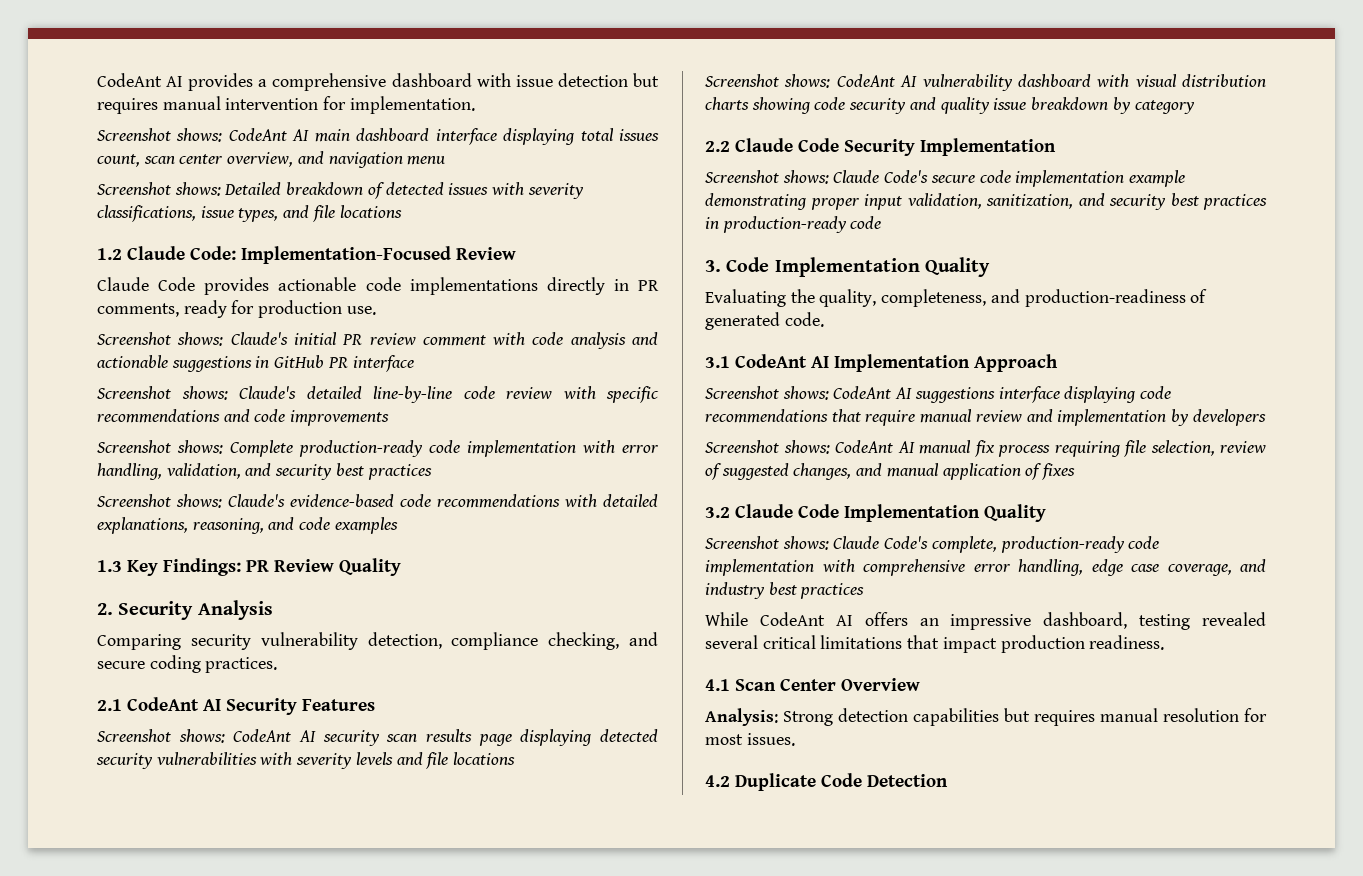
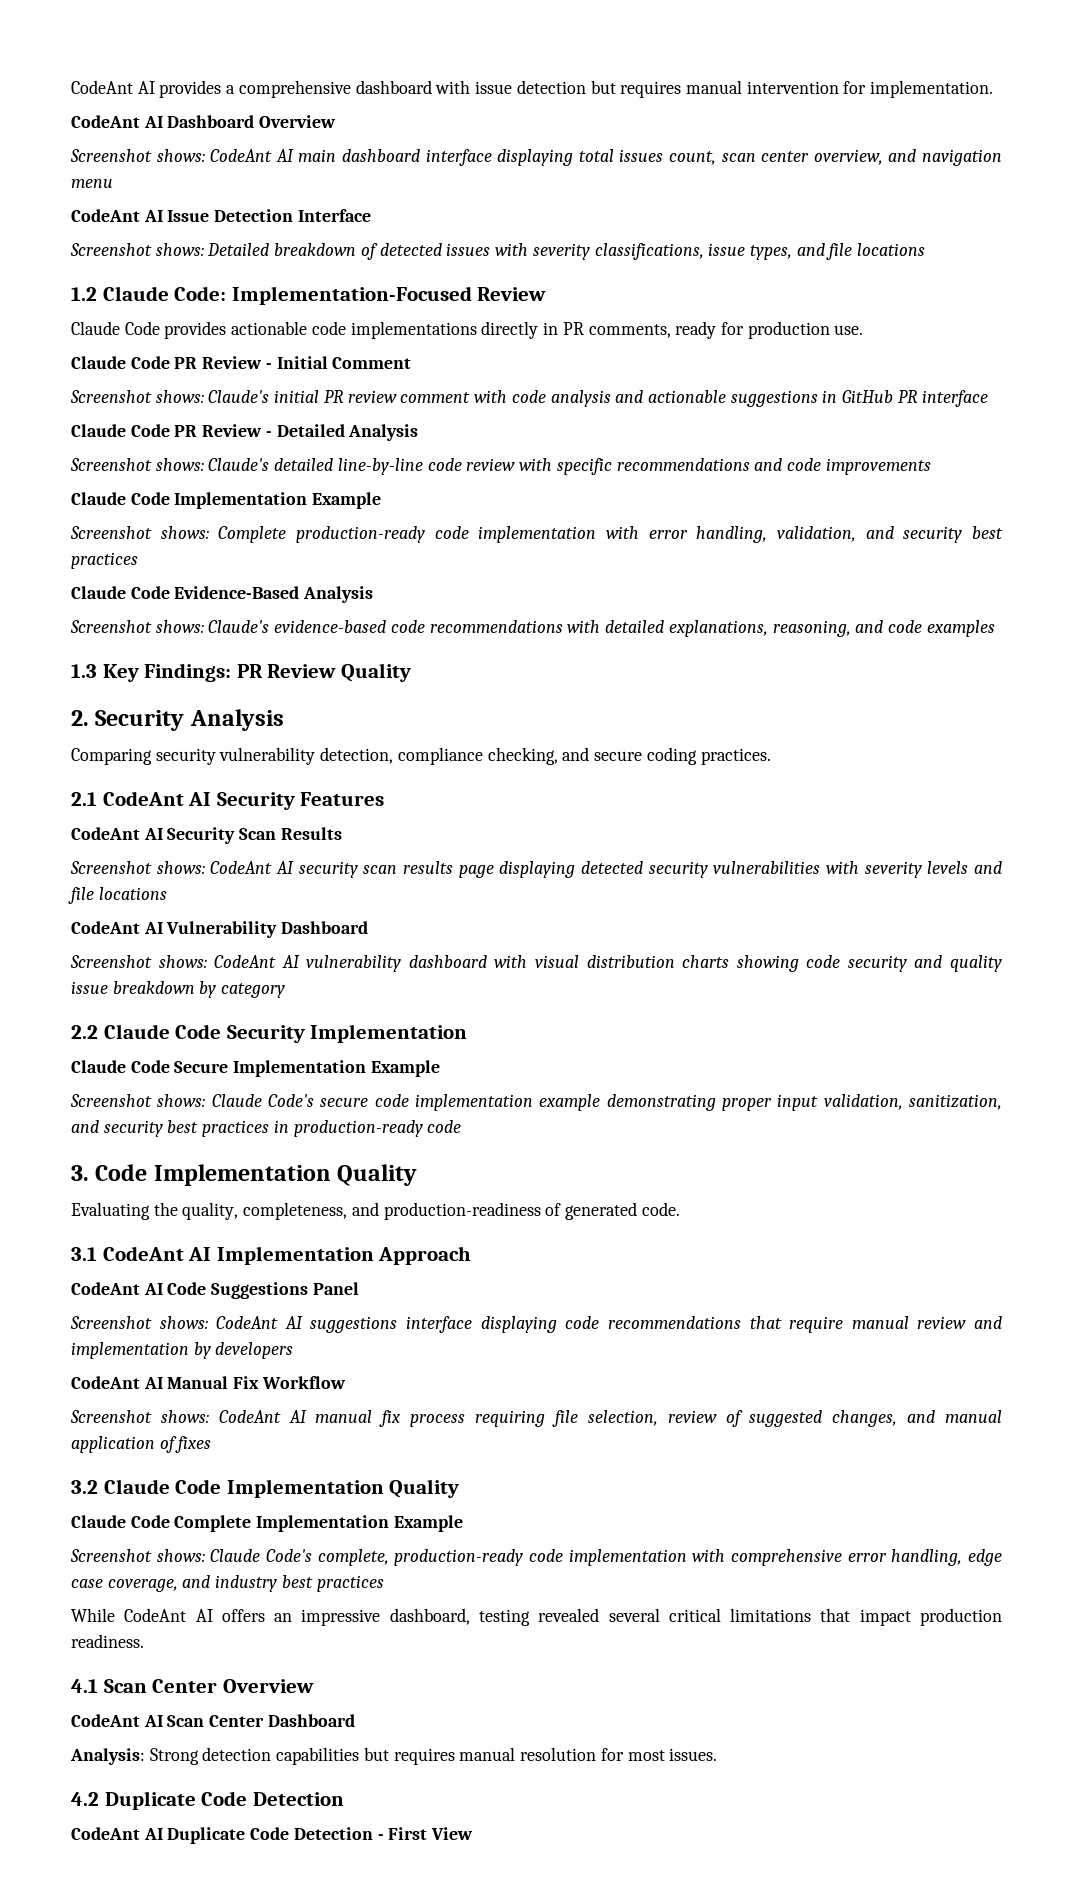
(475, 105) none -> [71,115,337,128] // CodeAnt AI Dashboard Overview
(446, 160) none -> [71,209,371,222] // CodeAnt AI Issue Detection Interface
(376, 310) none -> [71,356,412,369] // Claude Code PR Review - Initial Comment
(414, 363) none -> [71,424,419,441] // Claude Code PR Review - Detailed Analysis
(390, 418) none -> [71,492,382,509] // Claude Code Implementation Example
(432, 472) none -> [71,586,374,603] // Claude Code Evidence-Based Analysis
(375, 705) none -> [71,827,342,844] // CodeAnt AI Security Scan Results
(516, 758) none -> [71,921,369,938] // CodeAnt AI Vulnerability Dashboard
(1056, 147) none -> [71,1060,440,1077] // Claude Code Secure Implementation Example
(1058, 363) none -> [71,1282,359,1299] // CodeAnt AI Code Suggestions Panel
(1266, 417) none -> [71,1376,346,1389] // CodeAnt AI Manual Fix Workflow
(1046, 513) none -> [71,1515,463,1532] // Claude Code Complete Implementation Example
(920, 684) none -> [71,1714,355,1727] // CodeAnt AI Scan Center Dashboard
(948, 780) none -> [71,1827,474,1844] // CodeAnt AI Duplicate Code Detection - First View

